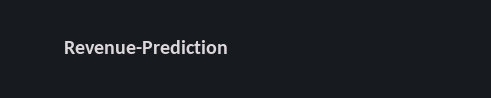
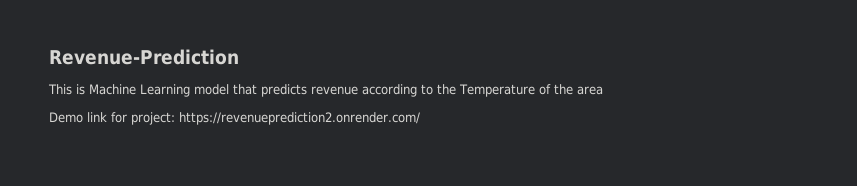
(228, 47) none -> [48,84,603,97] [49,112,420,125] // This is Machine Learning model that predicts revenue according to the Temperature of the area // Demo link for project: https://revenueprediction2.onrender.com/

